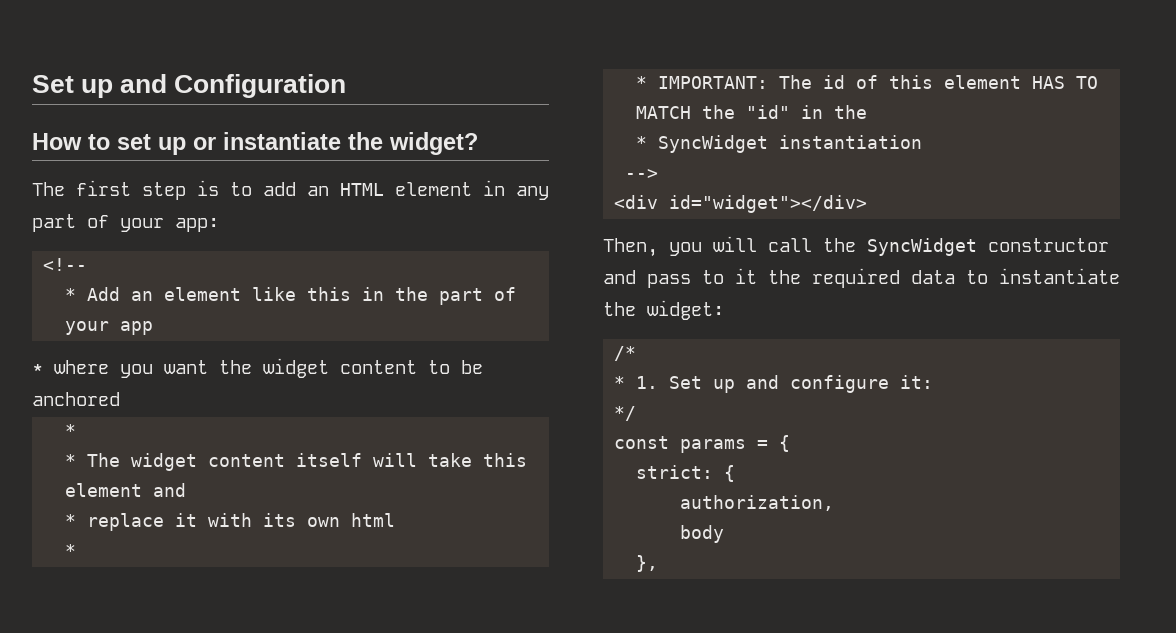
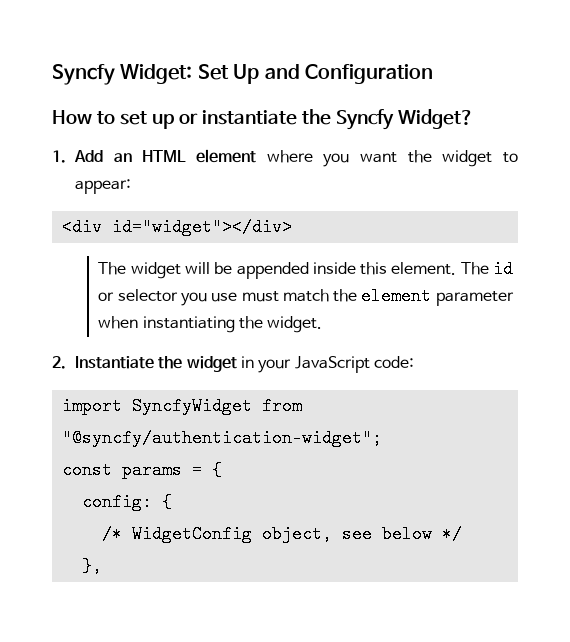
[32,75,114,98] Set up -> [52,64,260,85] Syncfy Widget: Set Up
[389,132,478,155] [32,180,549,200] [32,214,219,232] [43,258,88,271] [65,287,517,305] [65,321,154,335] [32,364,43,374] widget? // The first step is to add an HTML element in any part of your app: // <!-- // * Add an element like this in the part of your app // * -> [335,109,474,130] [52,149,257,163] Syncfy Widget? // 1. Add an HTML element
[340,360,483,374] [32,392,120,406] [65,424,77,437] [65,453,528,471] [65,483,187,497] [65,513,396,531] [65,544,77,557] [636,75,1099,89] [636,105,868,119] [636,135,923,153] [625,169,659,179] [614,195,868,213] [603,236,1109,257] [603,268,1120,288] [603,300,724,320] [614,346,637,361] [614,375,934,393] [614,406,637,421] content to be anchored // * // * The widget content itself will take this element and // * replace it with its own html // * // * IMPORTANT: The id of this element HAS TO MATCH the "id" in the // * SyncWidget instantiation // --> // <div id="widget"></div> // Then, you will call the SyncWidget constructor and pass to it the required data to instantiate the widget: // /* // * 1. Set up and configure it: // */ -> [503,152,519,163] [75,179,132,194] [61,218,292,236] [98,260,514,279] [98,287,514,306] [98,316,323,333] [52,356,415,373] [61,397,302,415] [61,429,382,447] to appear: // <div id="widget"></div> // The widget will be appended inside this element. The id or selector you use must match the element parameter when instantiating the widget. // 2. Instantiate the widget in your JavaScript code: // import SyncfyWidget from "@syncfy/authentication-widget";
[636,465,736,482] [680,495,835,511] [680,525,725,543] strict: { // authorization, // body -> [81,493,172,511] [101,525,462,543] config: { // /* WidgetConfig object, see below */

